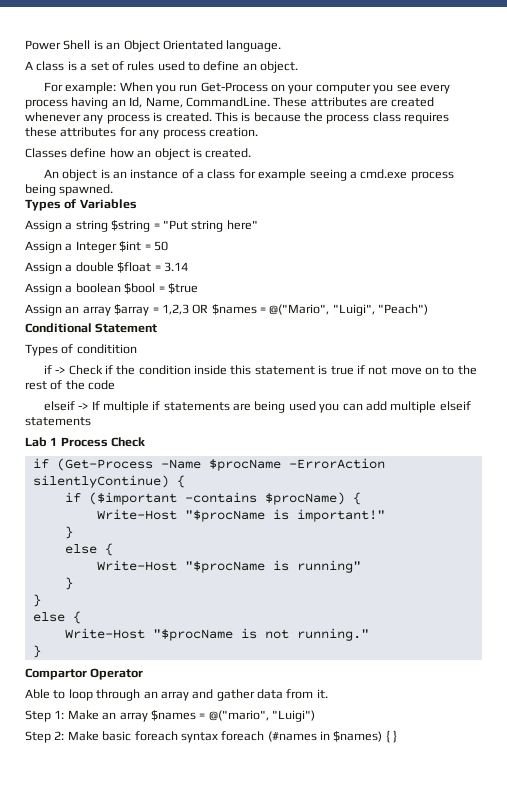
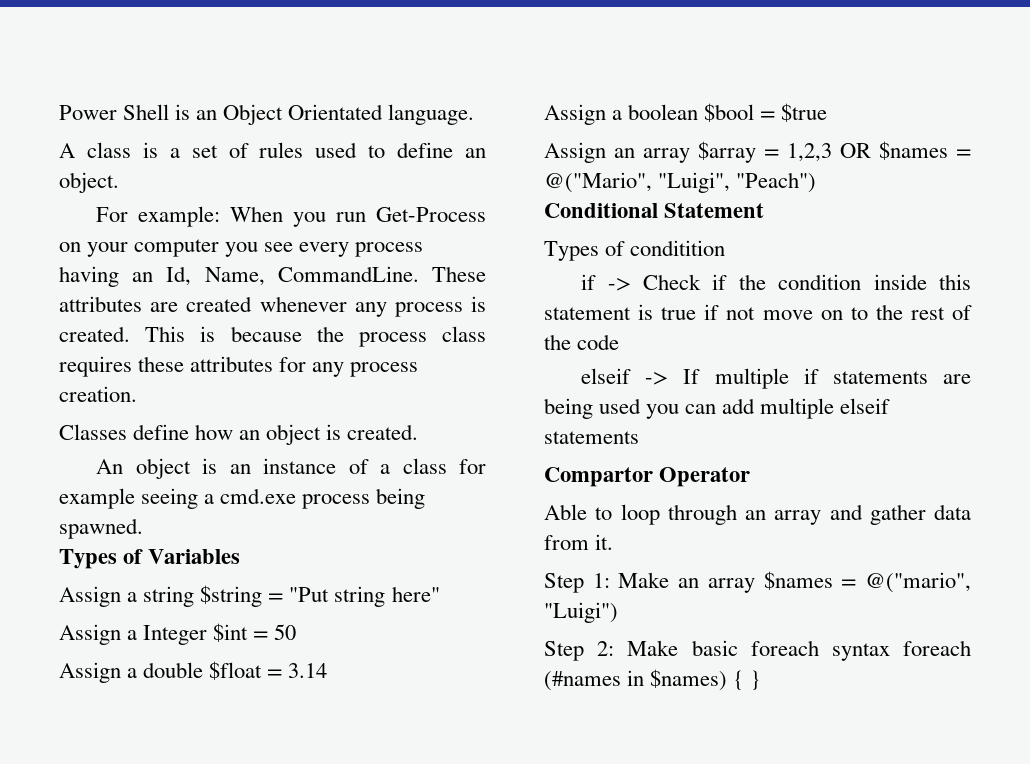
[25,437,146,447] [32,458,385,471] [32,475,185,488] [64,492,361,505] [96,509,385,522] [64,526,73,539] [64,543,113,556] [96,560,361,573] [64,577,73,590] [32,594,41,607] [32,611,81,624] [64,628,369,641] [32,645,41,658] // Lab 1 Process Check // if (Get-Process -Name $procName -ErrorAction silentlyContinue) { // if ($important -contains $procName) { // Write-Host "$procName is important!" // } // else { // Write-Host "$procName is running" // } // } // else { // Write-Host "$procName is not running." // } -> (639, 437) none

